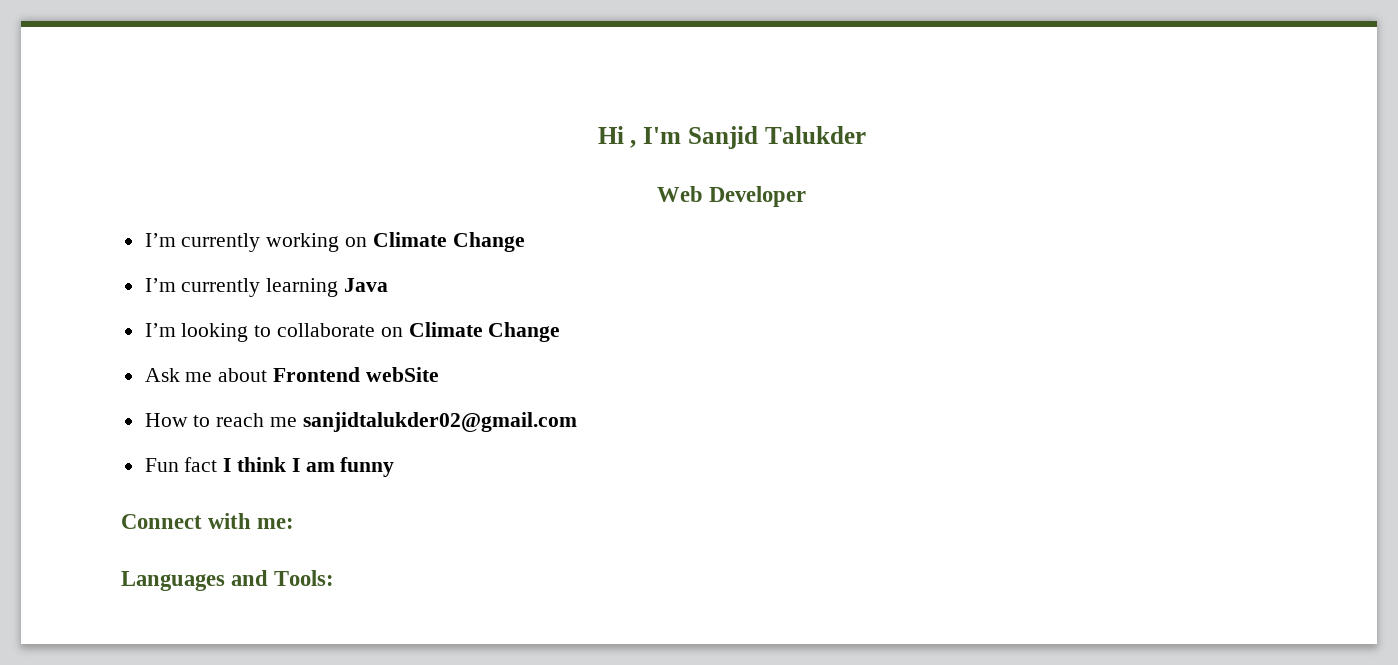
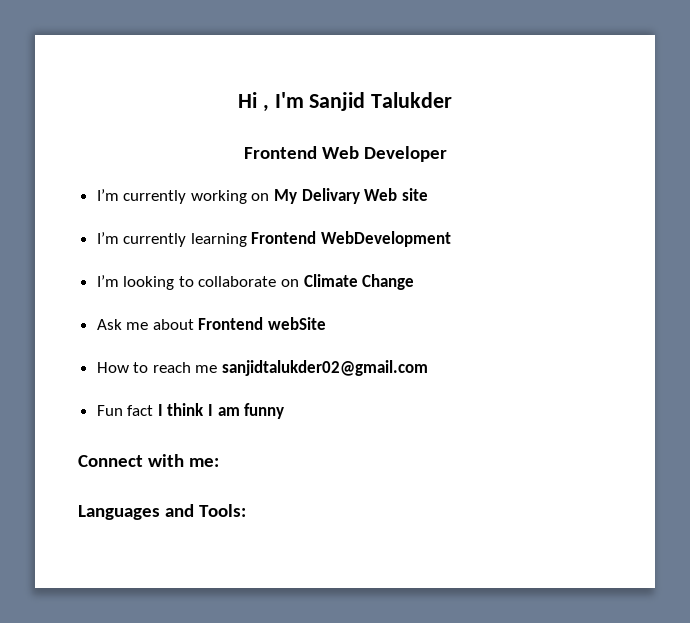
(866, 135) none -> [243,146,317,159] Frontend
[372,232,525,252] Climate Change -> [274,188,428,204] My Delivary Web site
[344,278,389,292] Java -> [251,231,452,247] Frontend WebDevelopment

